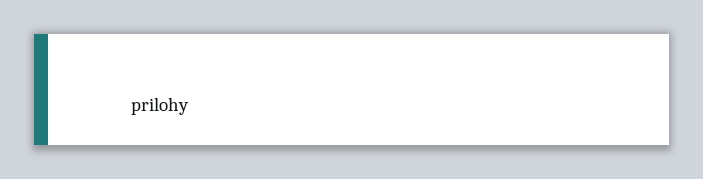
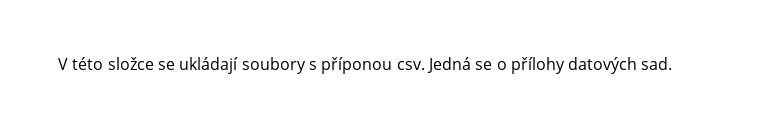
[131,97,189,115] prilohy -> [58,57,673,74] V této složce se ukládají soubory s příponou csv. Jedná se o přílohy datových sad.

